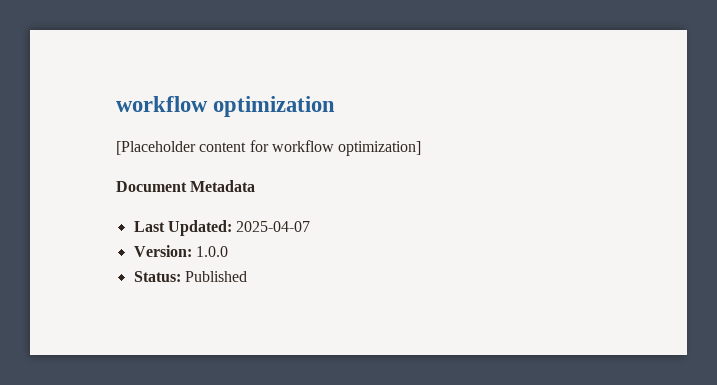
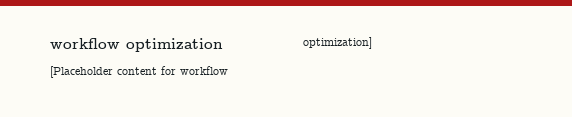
[116,180,256,192] [133,220,311,236] [133,245,228,257] [133,271,247,282] // Document Metadata // Last Updated: 2025-04-07 // Version: 1.0.0 // Status: Published -> (372, 43) none

